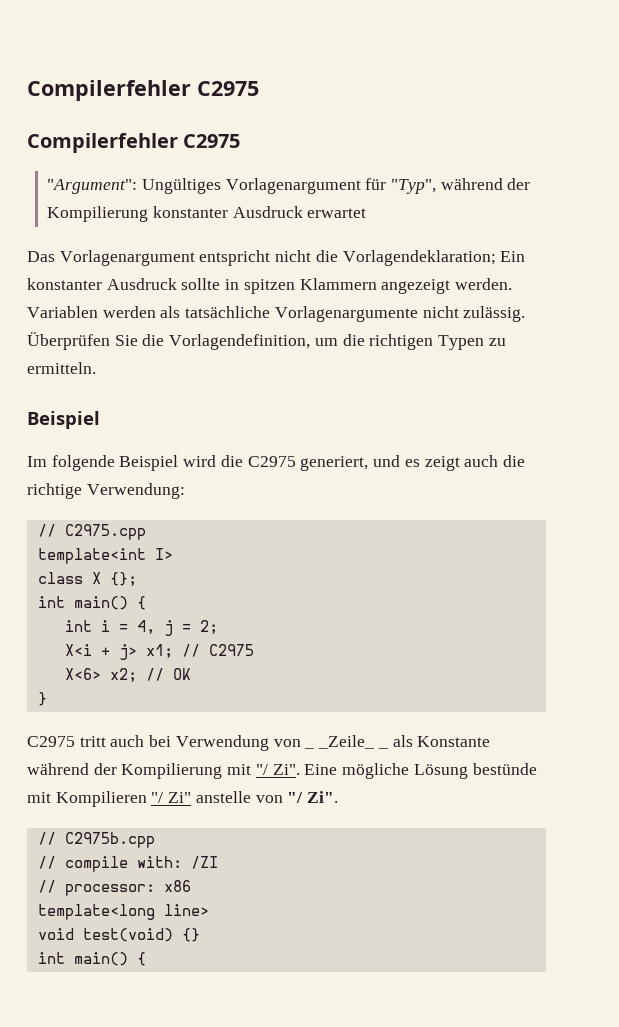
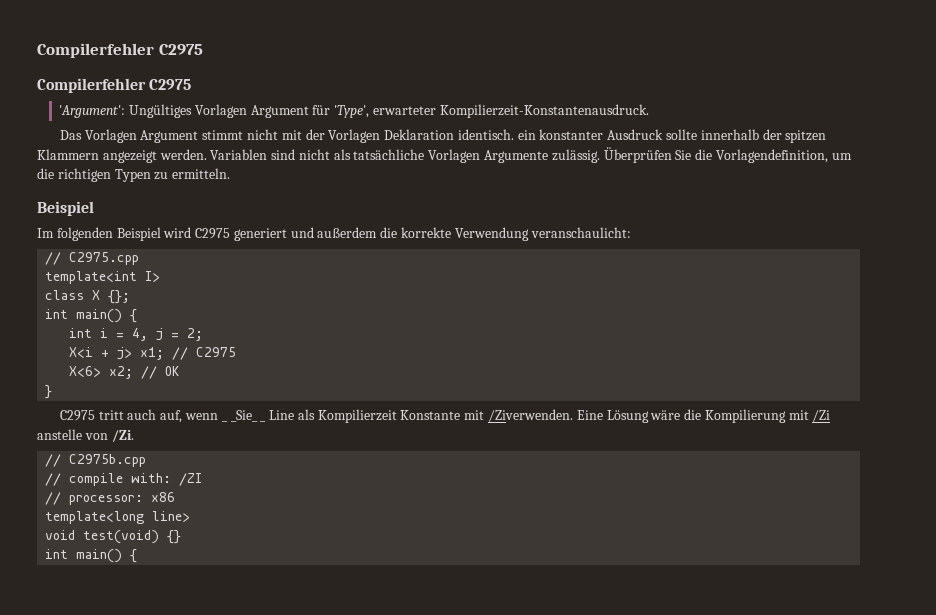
[47,178,531,194] [47,206,367,222] [27,250,526,266] "Argument": Ungültiges Vorlagenargument für "Typ", während der Kompilierung konstanter Ausdruck erwartet // Das Vorlagenargument entspricht nicht die Vorlagendeklaration; Ein -> [59,104,649,118] [59,129,536,143] 'Argument': Ungültiges Vorlagen Argument für 'Type', erwarteter Kompilierzeit-Konstantenausdruck. // Das Vorlagen Argument stimmt nicht mit der Vorlagen Deklaration identisch. ein
[225,279,240,290] in -> [700,129,782,140] innerhalb der
[102,306,459,322] werden als tatsächliche Vorlagenargumente nicht -> [271,149,549,163] sind nicht als tatsächliche Vorlagen Argumente
[51,455,115,471] folgende -> [56,227,113,241] folgenden
[220,455,525,471] [27,483,185,499] die C2975 generiert, und es zeigt auch die richtige Verwendung: -> [195,227,631,241] C2975 generiert und außerdem die korrekte Verwendung veranschaulicht:
[149,735,301,751] [304,735,388,749] [392,735,491,747] [27,763,537,779] [27,791,339,807] bei Verwendung von _ _Zeile_ _ als Konstante während der Kompilierung mit "/ Zi". Eine mögliche Lösung bestünde mit Kompilieren "/ Zi" anstelle von "/ Zi". -> [160,410,218,423] [221,410,267,422] [269,409,831,423] [37,429,134,442] auf, wenn _ _Sie_ _ Line als Kompilierzeit Konstante mit /Ziverwenden. Eine Lösung wäre die Kompilierung mit /Zi anstelle von /Zi.

